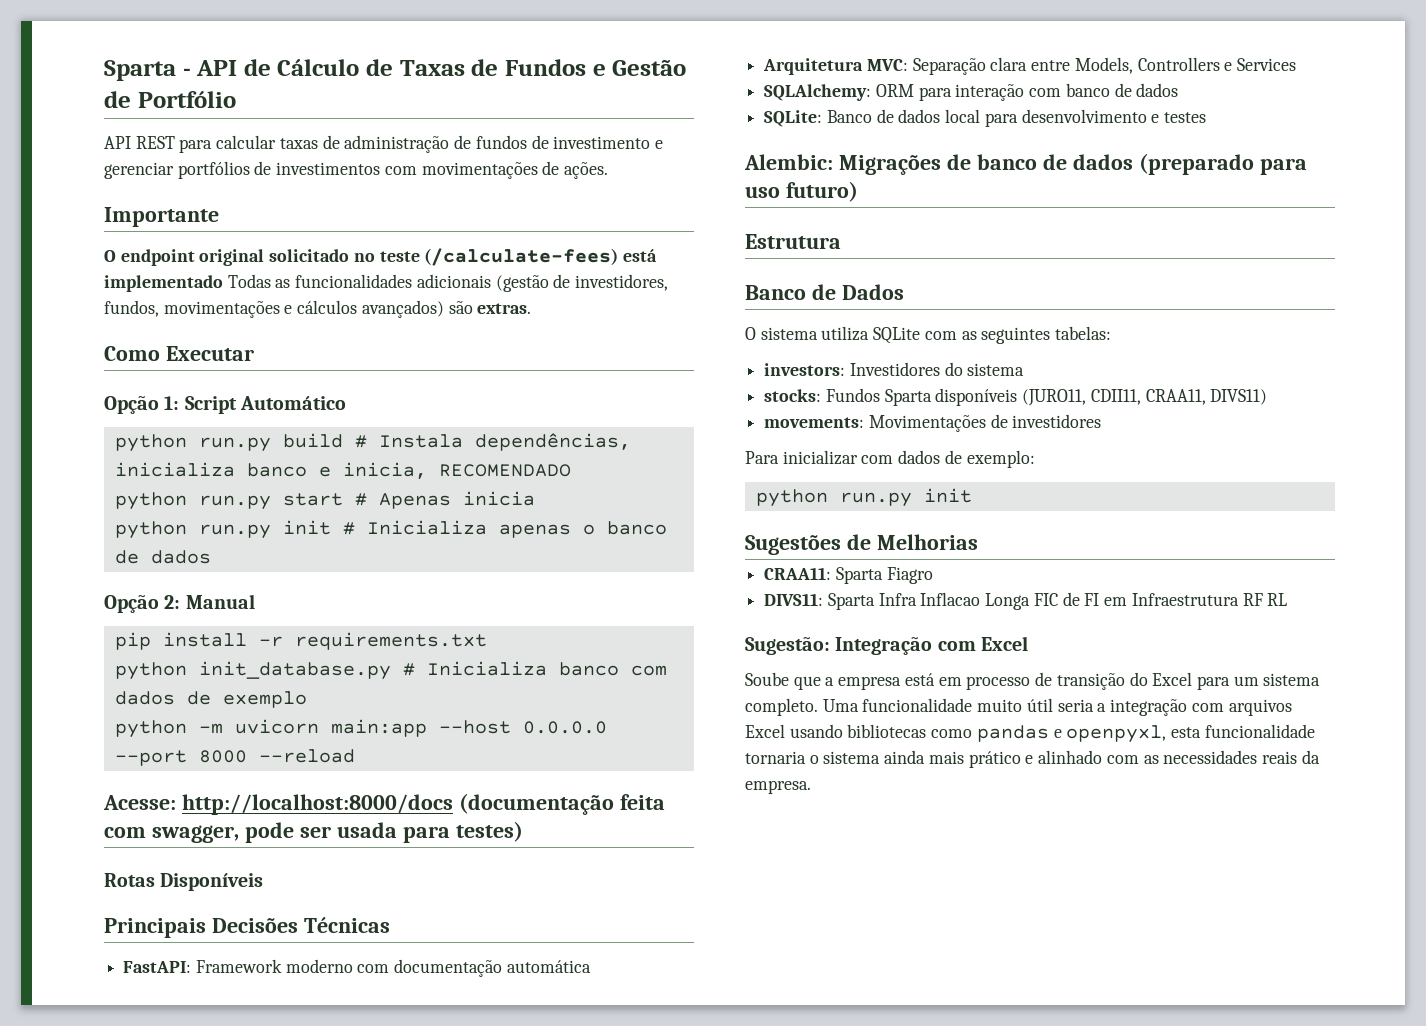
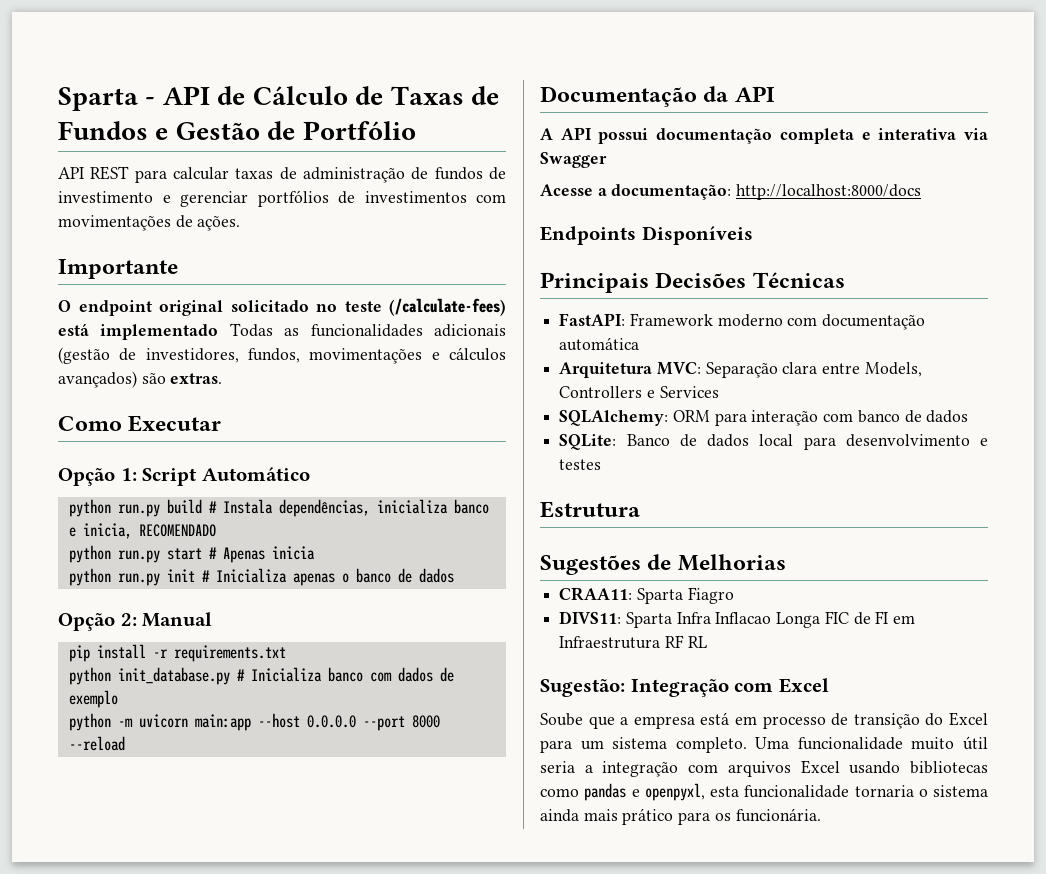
[103,793,665,815] [104,821,523,843] [104,873,155,887] Acesse: http://localhost:8000/docs (documentação feita com swagger, pode ser usada para testes) // Rotas -> [540,86,775,107] [540,127,988,144] [540,152,607,168] [540,184,922,200] [540,226,636,245] Documentação da API // A API possui documentação completa e interativa via Swagger // Acesse a documentação: http://localhost:8000/docs // Endpoints
[744,153,1307,175] [745,181,858,202] [745,234,841,249] [745,284,904,300] [745,326,1112,344] [764,362,1025,376] [764,388,1268,406] [764,414,1102,432] [745,450,1035,468] [755,488,972,507] Alembic: Migrações de banco de dados (preparado para uso futuro) // Estrutura // Banco de Dados // O sistema utiliza SQLite com as seguintes tabelas: // investors: Investidores do sistema // stocks: Fundos Sparta disponíveis (JURO11, CDII11, CRAA11, DIVS11) // movements: Movimentações de investidores // Para inicializar com dados de exemplo: // python run.py init -> [540,501,640,518] Estrutura
[1025,750,1320,764] [745,780,811,794] e alinhado com as necessidades reais da empresa. -> [678,808,821,825] para os funcionária.

